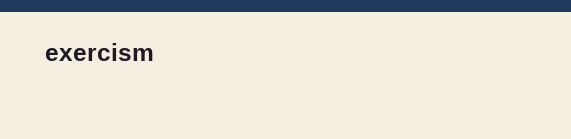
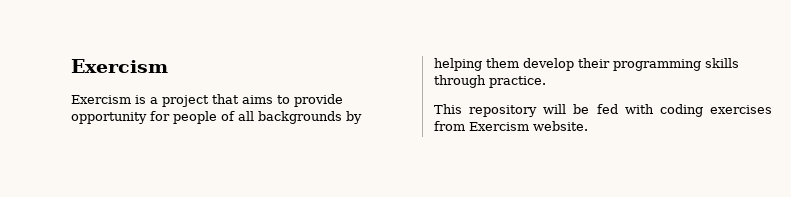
[45,43,154,61] exercism -> [71,59,168,73] [71,94,343,107] [71,111,362,124] [434,58,739,71] [434,75,546,88] [434,104,772,117] [434,121,588,131] Exercism // Exercism is a project that aims to provide opportunity for people of all backgrounds by helping them develop their programming skills through practice. // This repository will be fed with coding exercises from Exercism website.

